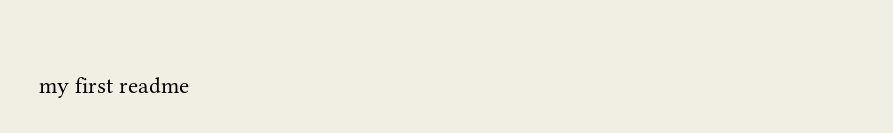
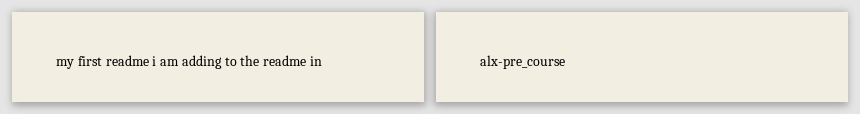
(190, 85) none -> [152,55,565,69] i am adding to the readme in alx-pre_course

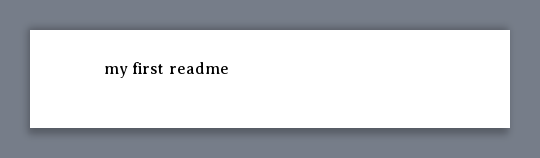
[152,55,565,69] i am adding to the readme in alx-pre_course -> (229, 68) none

